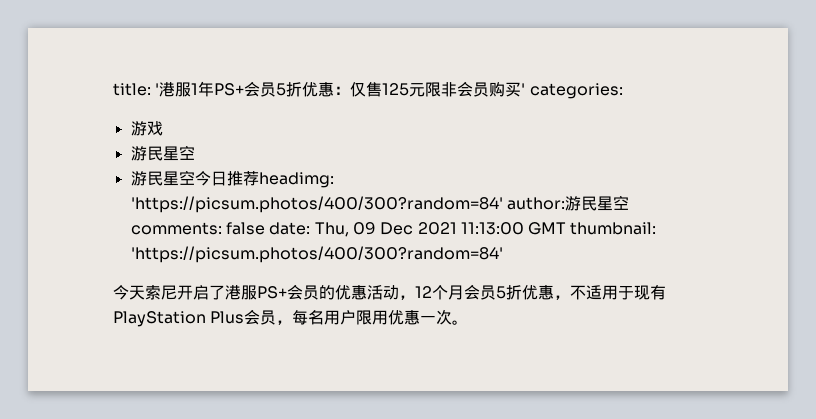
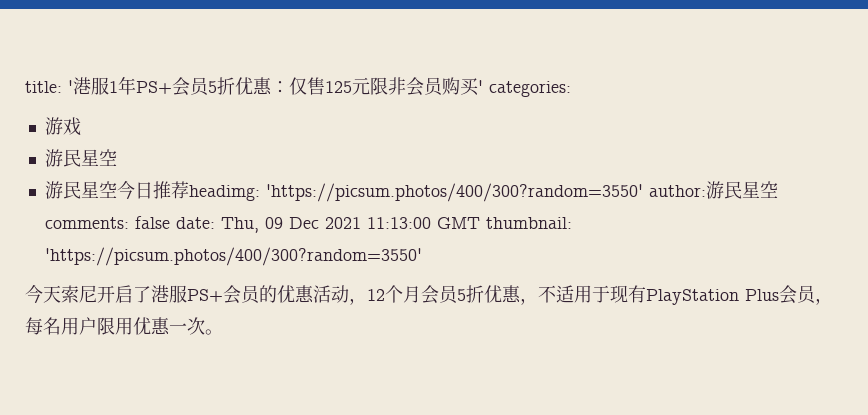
[130,196,503,213] 'https://picsum.photos/400/300?random=84' -> [265,183,643,202] 'https://picsum.photos/400/300?random=3550'
[130,246,503,263] 'https://picsum.photos/400/300?random=84' -> [44,247,422,266] 'https://picsum.photos/400/300?random=3550'

